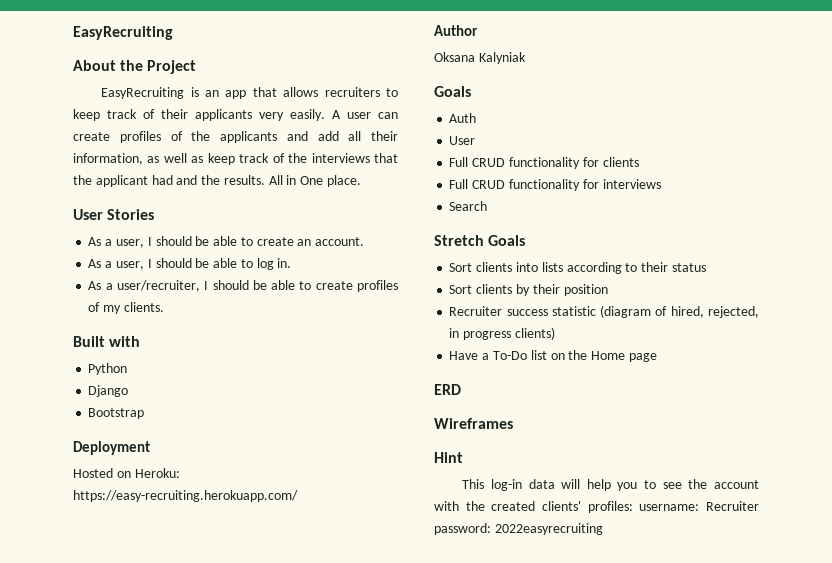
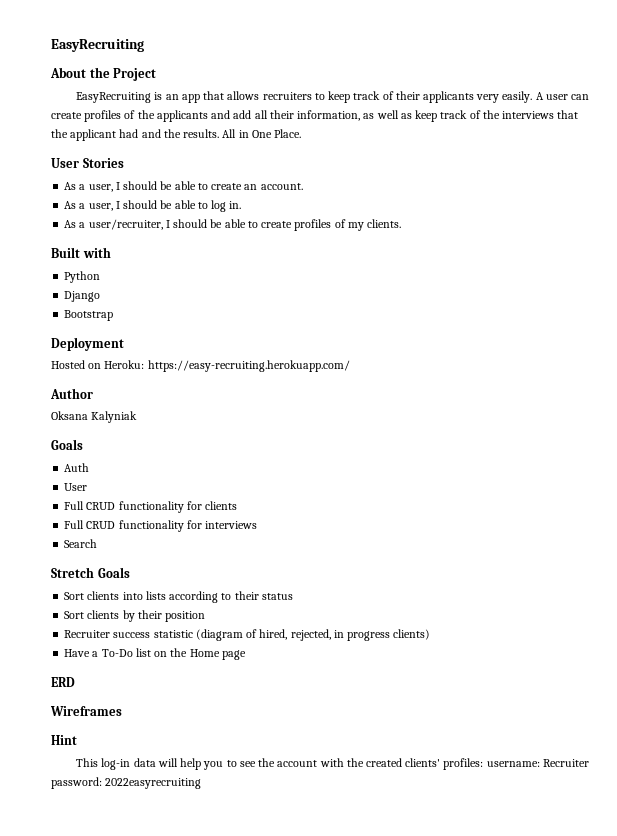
[327,175,362,187] place. -> [274,129,302,138] Place.

